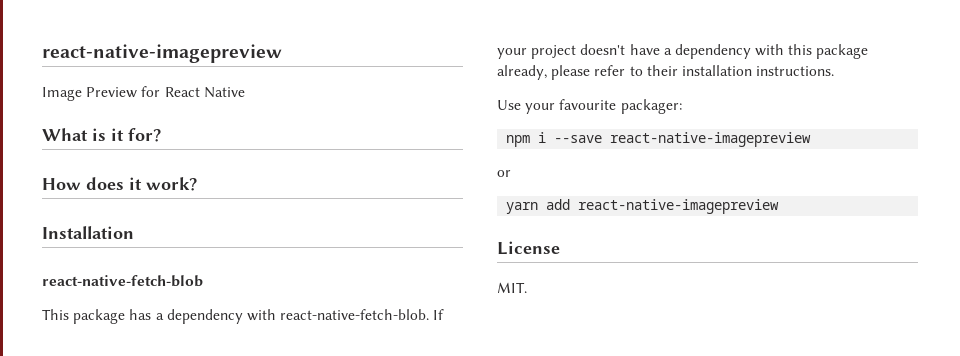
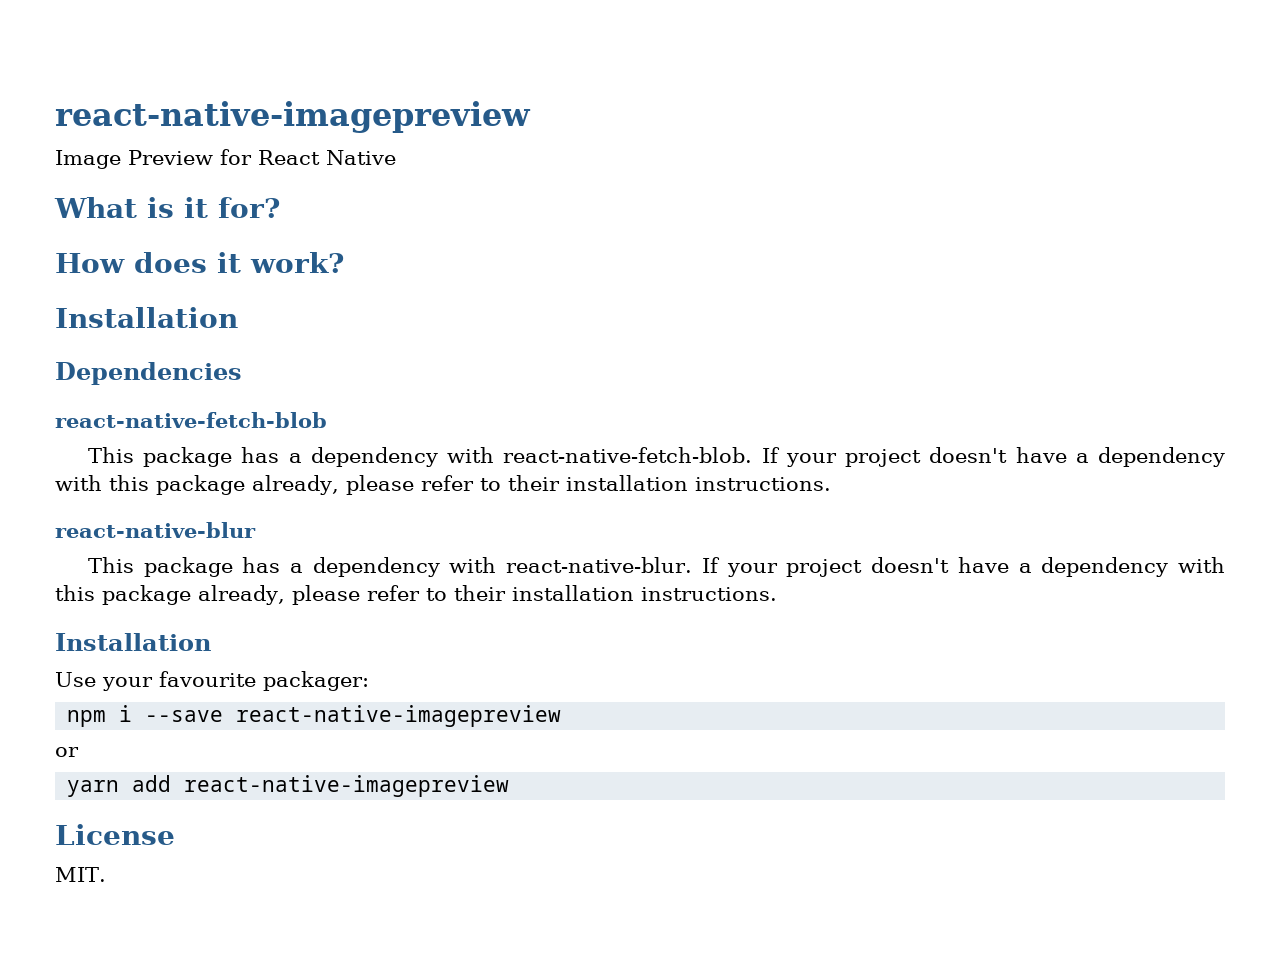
(134, 232) none -> [55,362,242,385] // Dependencies
(835, 71) none -> [55,522,256,538] [87,557,1225,577] [55,585,777,605] [55,633,211,651] // react-native-blur // This package has a dependency with react-native-blur. If your project doesn't have a dependency with this package already, please refer to their installation instructions. // Installation

